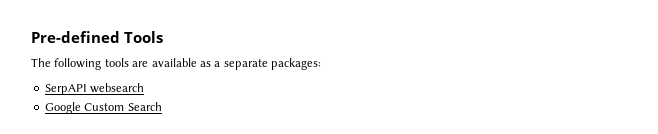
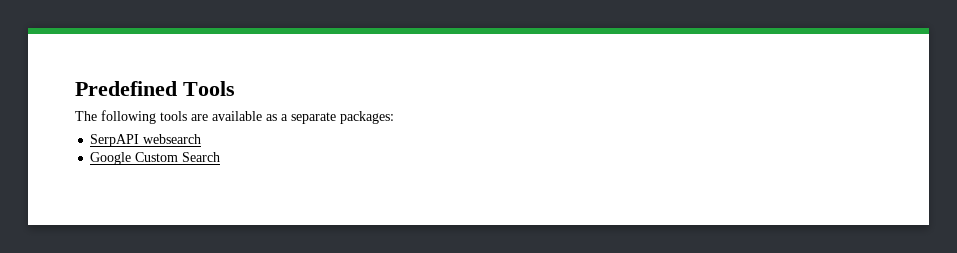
[31,31,120,43] Pre-defined -> [75,81,177,96] Predefined

